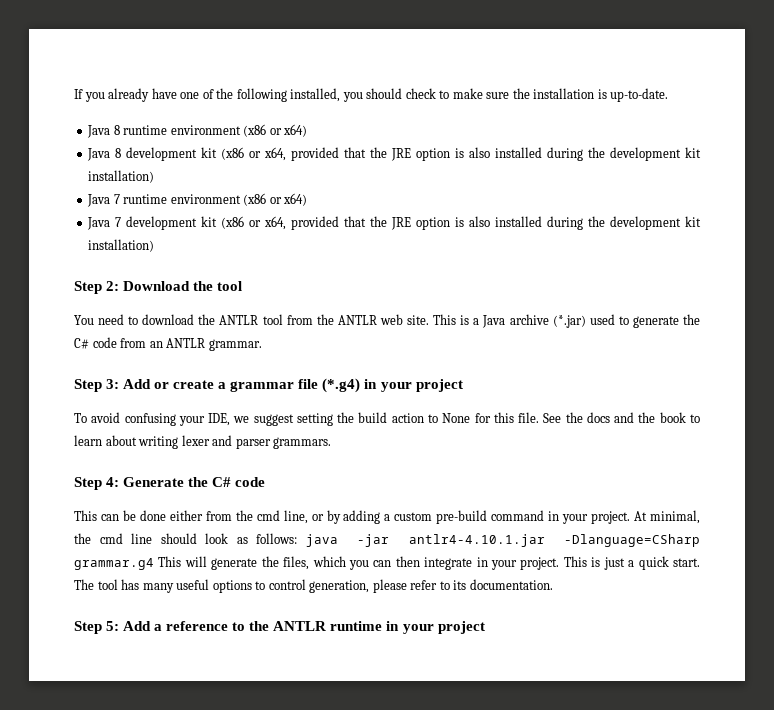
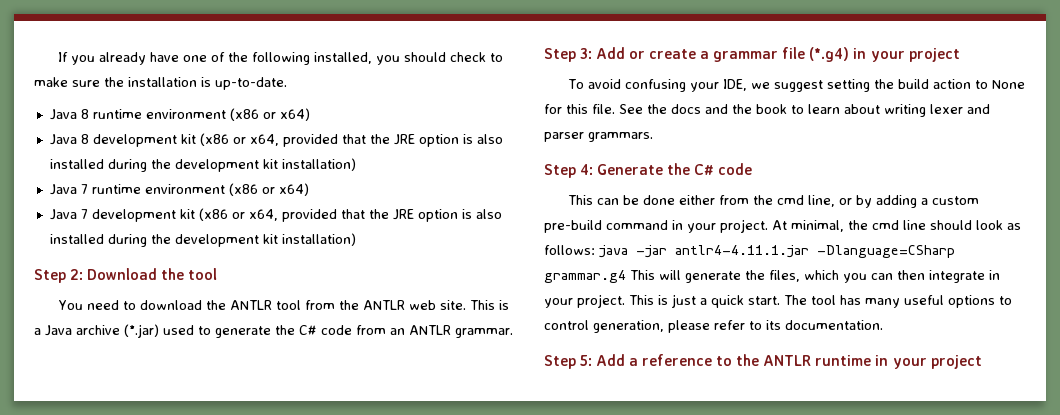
[408,534,545,547] antlr4-4.10.1.jar -> [675,245,809,258] antlr4-4.11.1.jar

